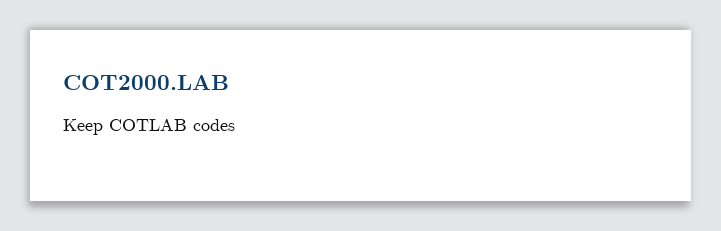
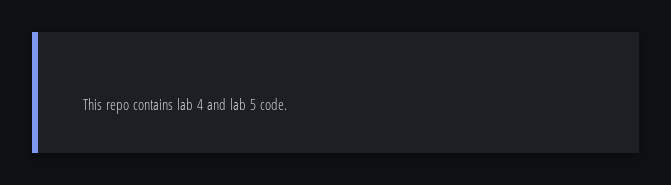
[63,75,229,90] [63,119,235,135] COT2000.LAB // Keep COTLAB codes -> [83,98,288,114] This repo contains lab 4 and lab 5 code.

